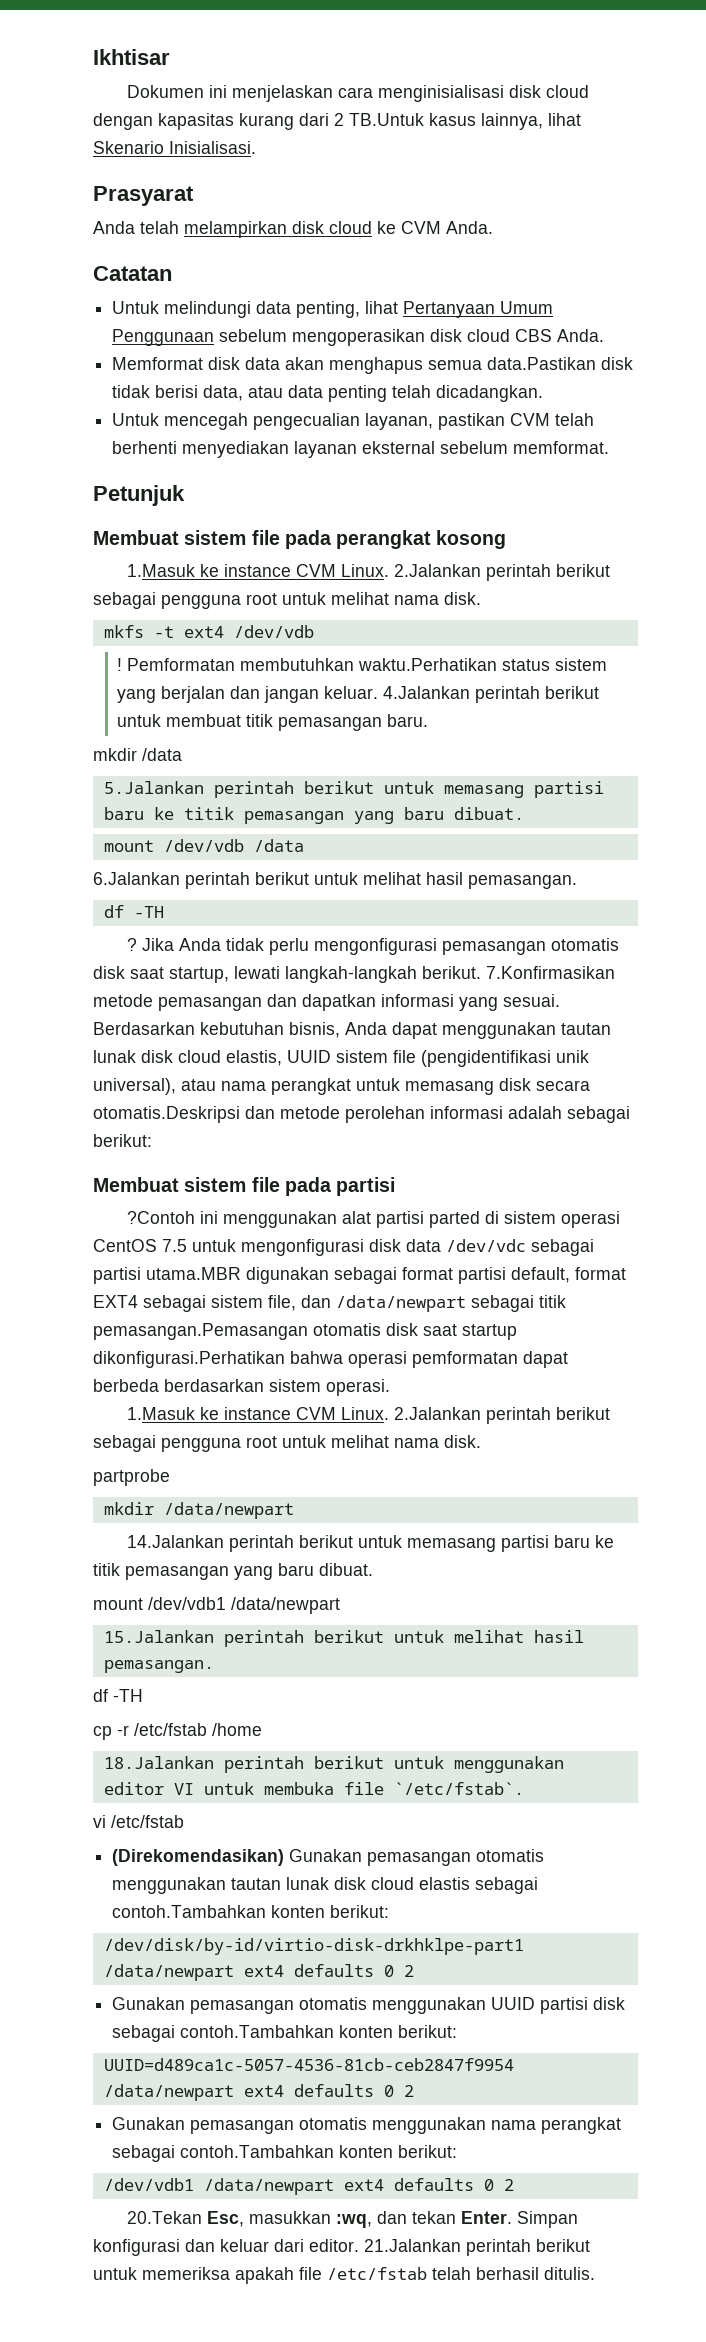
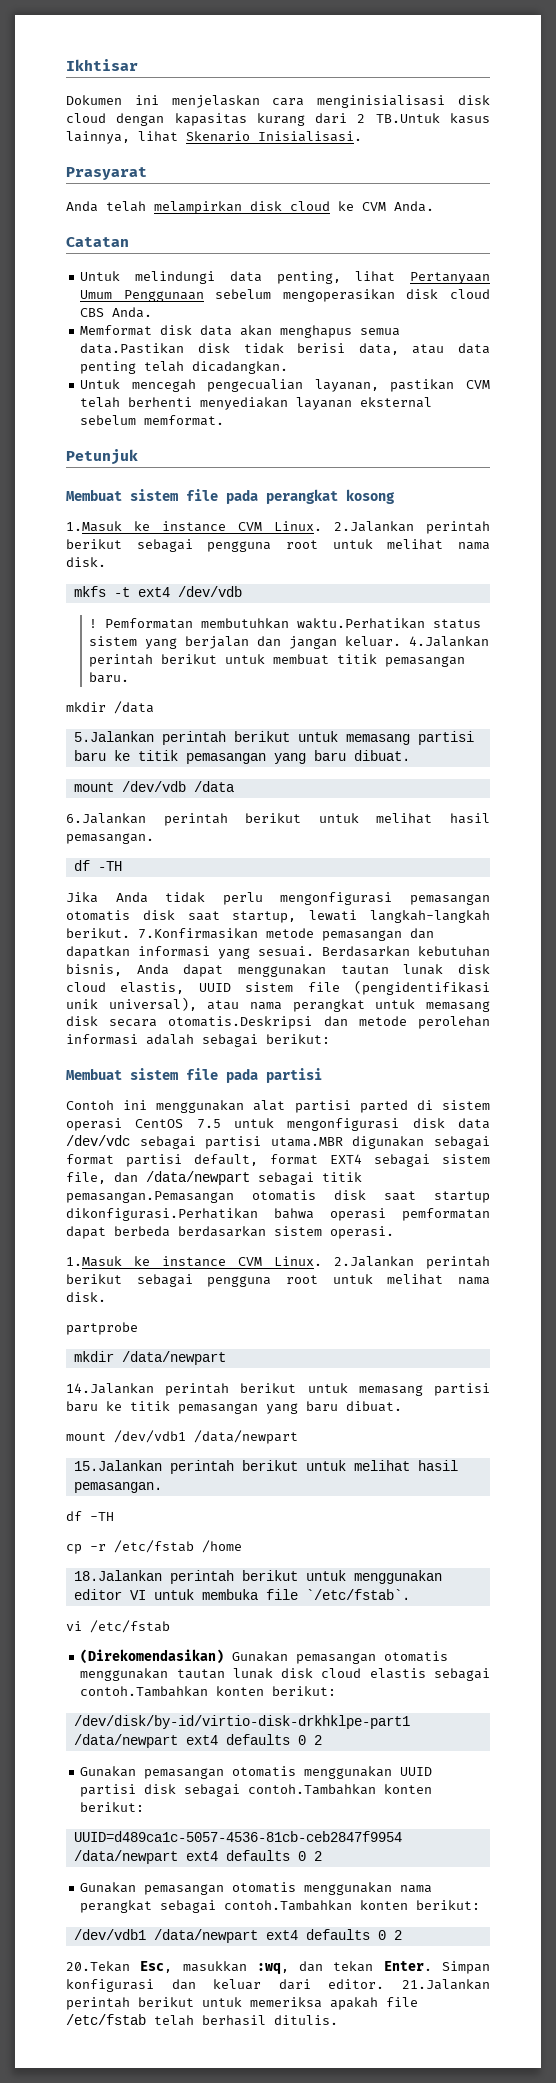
[126,938,137,951] ? -> (122, 866) none
[126,1211,195,1224] ?Contoh -> [66,1100,114,1110] Contoh

